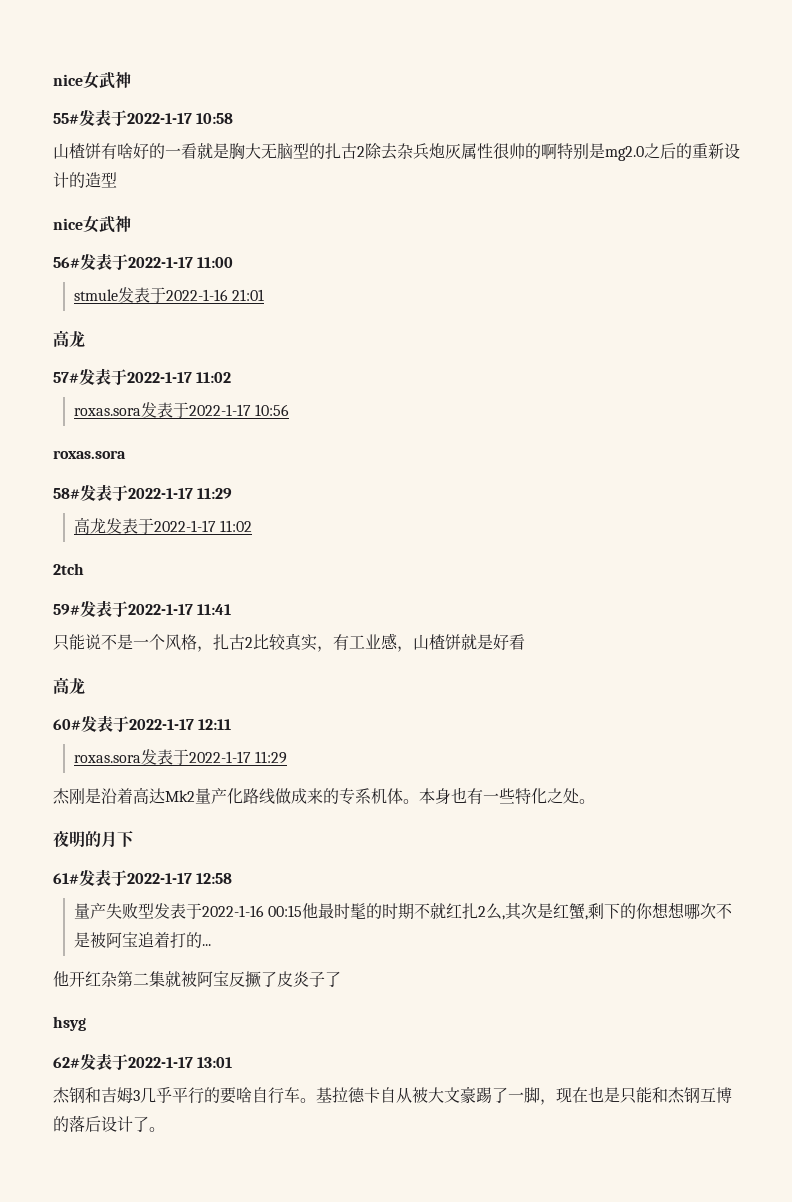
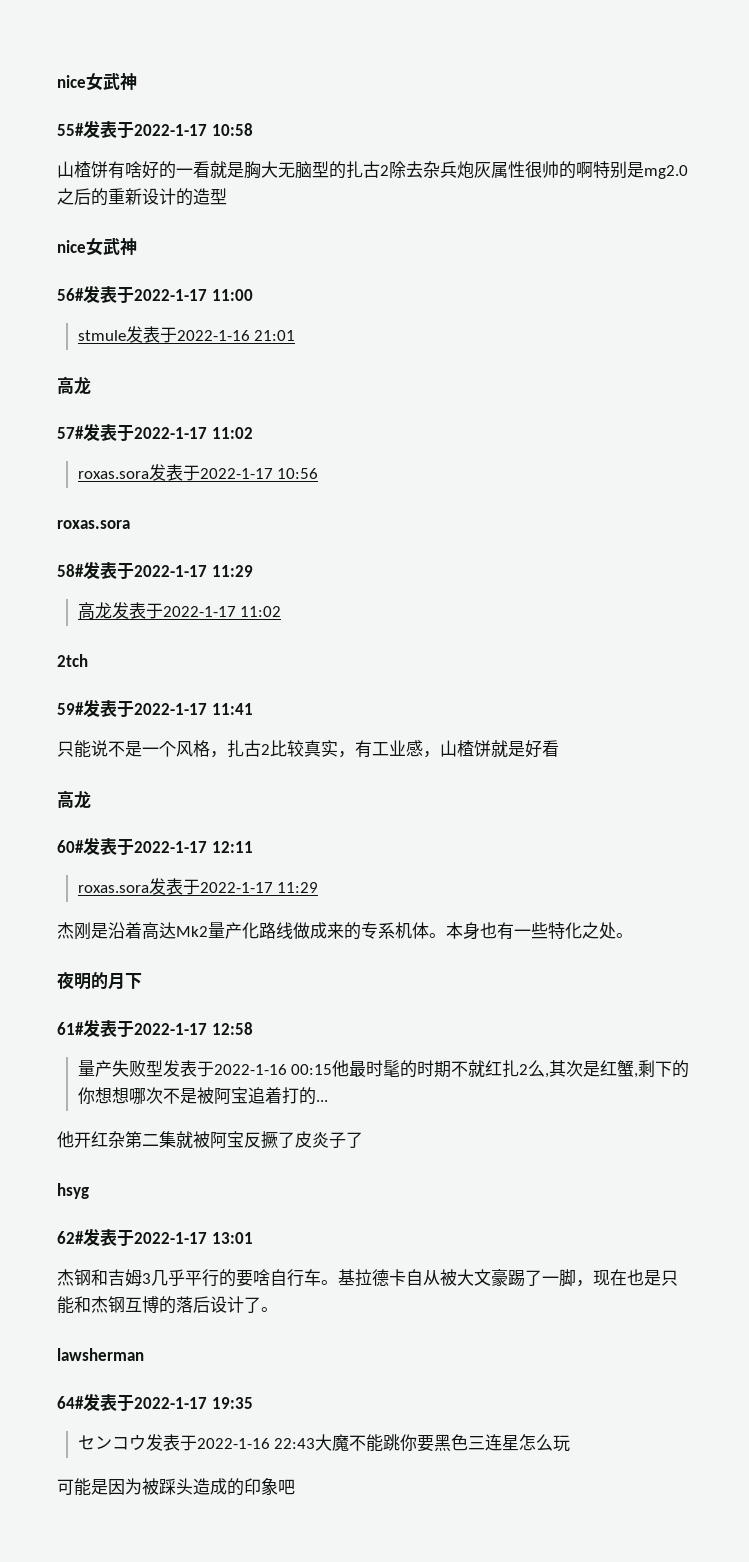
(165, 1129) none -> [57,1348,144,1361] [57,1393,253,1411] [77,1434,571,1452] [57,1478,295,1496] // lawsherman // 64#发表于2022-1-17 19:35 // センコウ发表于2022-1-16 22:43大魔不能跳你要黑色三连星怎么玩 // 可能是因为被踩头造成的印象吧

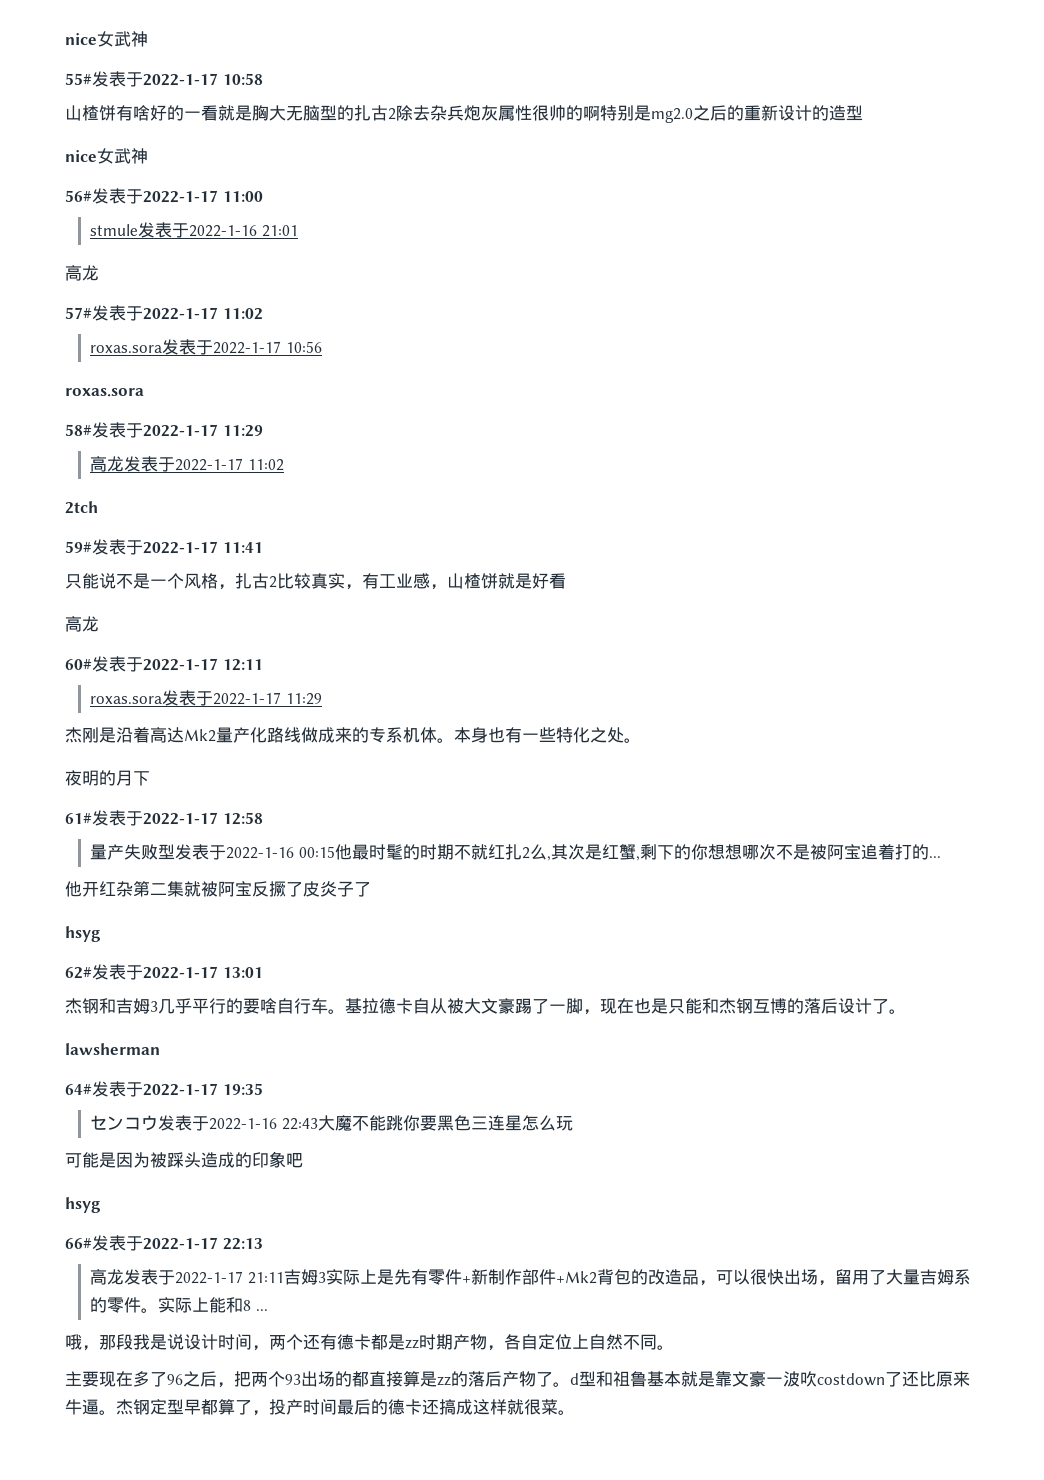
(295, 1487) none -> [65,1197,101,1213] [65,1235,263,1251] [90,1269,971,1286] [90,1297,268,1313] [65,1334,674,1351] [65,1371,970,1388] [65,1399,575,1416] // hsyg // 66#发表于2022-1-17 22:13 // 高龙发表于2022-1-17 21:11吉姆3实际上是先有零件+新制作部件+Mk2背包的改造品，可以很快出场，留用了大量吉姆系的零件。实际上能和8 ... // 哦，那段我是说设计时间，两个还有德卡都是zz时期产物，各自定位上自然不同。 // 主要现在多了96之后，把两个93出场的都直接算是zz的落后产物了。d型和祖鲁基本就是靠文豪一波吹costdown了还比原来牛逼。杰钢定型早都算了，投产时间最后的德卡还搞成这样就很菜。

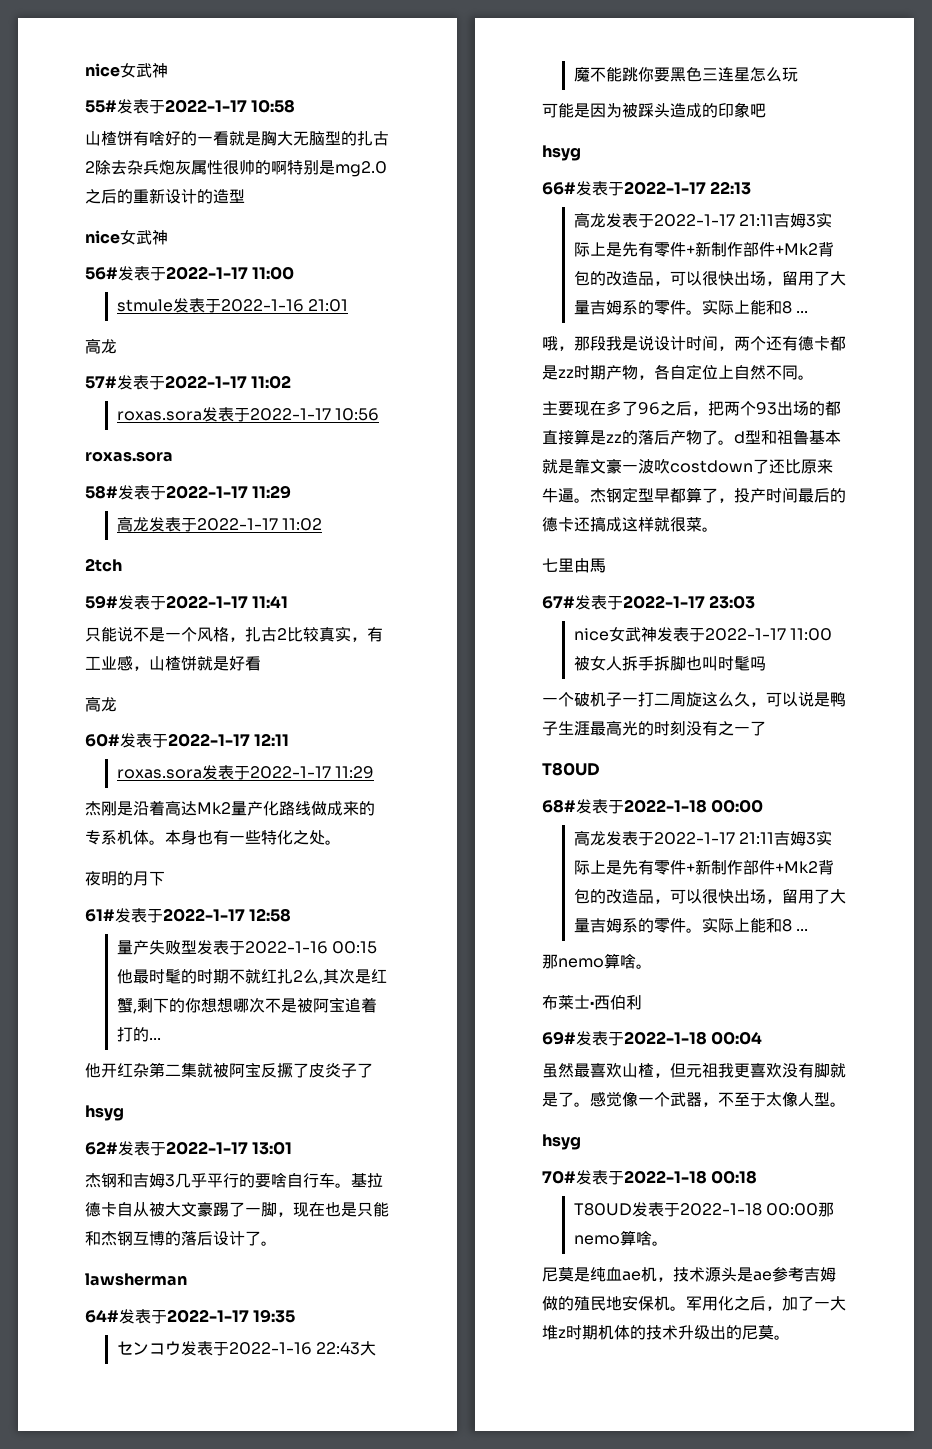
(575, 1412) none -> [542,558,606,573] [542,595,756,610] [573,626,832,642] [573,656,766,671] [542,691,846,707] [542,720,766,736] [542,762,600,776] [542,799,764,814] [573,830,832,846] [573,859,834,875] [573,888,846,904] [573,917,808,933] [542,953,652,969] [542,994,642,1010] [542,1031,763,1046] [542,1062,846,1078] [542,1091,846,1107] [542,1134,581,1150] [542,1170,758,1185] [573,1202,834,1217] [573,1230,668,1246] [542,1267,836,1282] [542,1295,846,1311] [542,1325,790,1340] // 七里由馬 // 67#发表于2022-1-17 23:03 // nice女武神发表于2022-1-17 11:00被女人拆手拆脚也叫时髦吗 // 一个破机子一打二周旋这么久，可以说是鸭子生涯最高光的时刻没有之一了 // T80UD // 68#发表于2022-1-18 00:00 // 高龙发表于2022-1-17 21:11吉姆3实际上是先有零件+新制作部件+Mk2背包的改造品，可以很快出场，留用了大量吉姆系的零件。实际上能和8 ... // 那nemo算啥。 // 布莱士·西伯利 // 69#发表于2022-1-18 00:04 // 虽然最喜欢山楂，但元祖我更喜欢没有脚就是了。感觉像一个武器，不至于太像人型。 // hsyg // 70#发表于2022-1-18 00:18 // T80UD发表于2022-1-18 00:00那nemo算啥。 // 尼莫是纯血ae机，技术源头是ae参考吉姆做的殖民地安保机。军用化之后，加了一大堆z时期机体的技术升级出的尼莫。

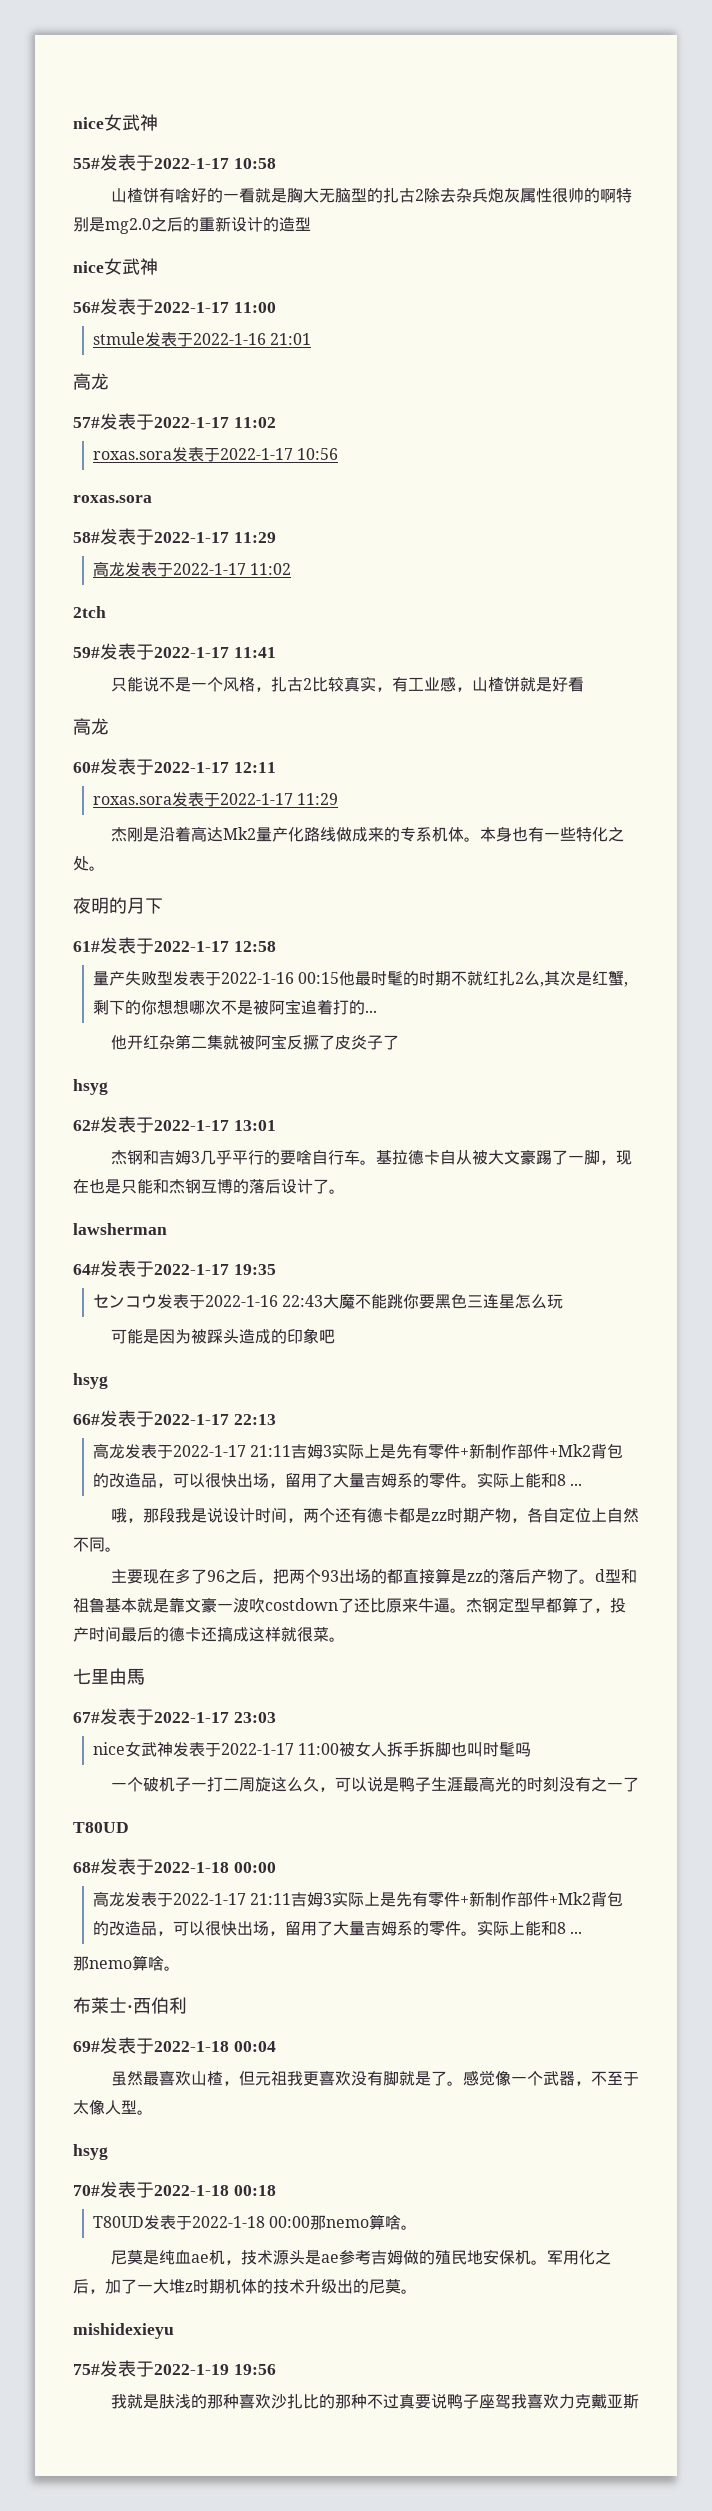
(790, 1337) none -> [73,2323,174,2339] [73,2360,276,2377] [110,2393,639,2409] // mishidexieyu // 75#发表于2022-1-19 19:56 // 我就是肤浅的那种喜欢沙扎比的那种不过真要说鸭子座驾我喜欢力克戴亚斯

